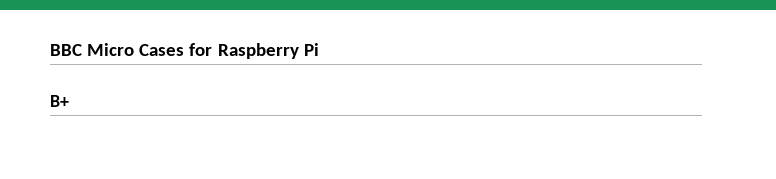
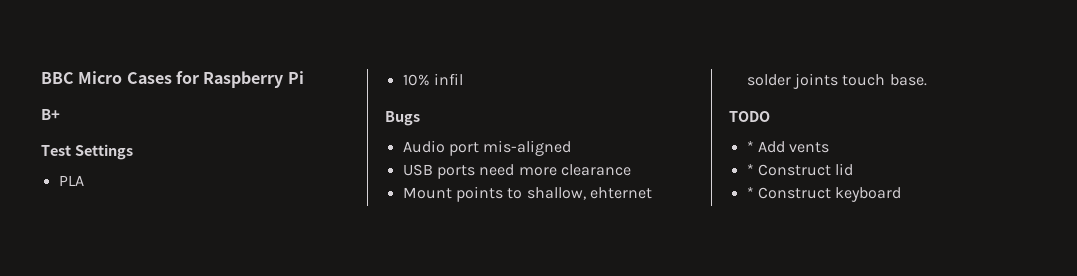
(69, 101) none -> [41,144,133,160] [58,175,84,186] [402,73,463,86] [385,111,420,126] [402,140,572,156] [402,164,631,179] [402,186,652,202] [746,73,927,89] [729,111,770,122] [746,141,830,153] [746,163,854,176] [746,187,902,202] // Test Settings // PLA // 10% infil // Bugs // Audio port mis-aligned // USB ports need more clearance // Mount points to shallow, ehternet solder joints touch base. // TODO // * Add vents // * Construct lid // * Construct keyboard

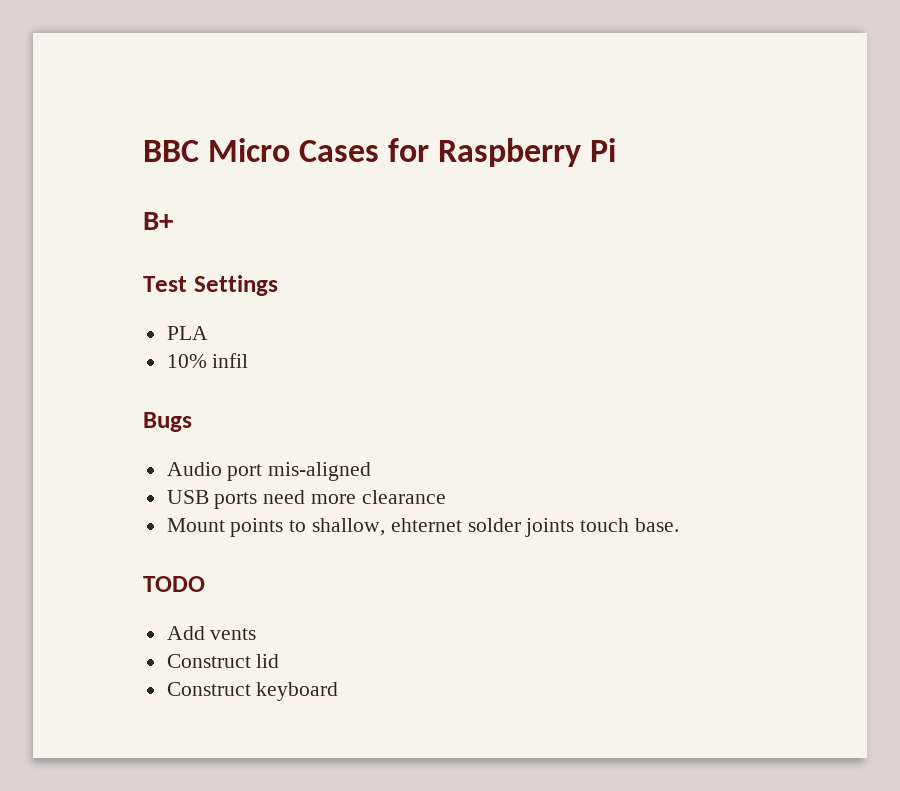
[746,141,754,152] * -> (205, 584) none
[746,164,754,175] * -> (257, 634) none
[746,187,754,198] * -> (280, 661) none

